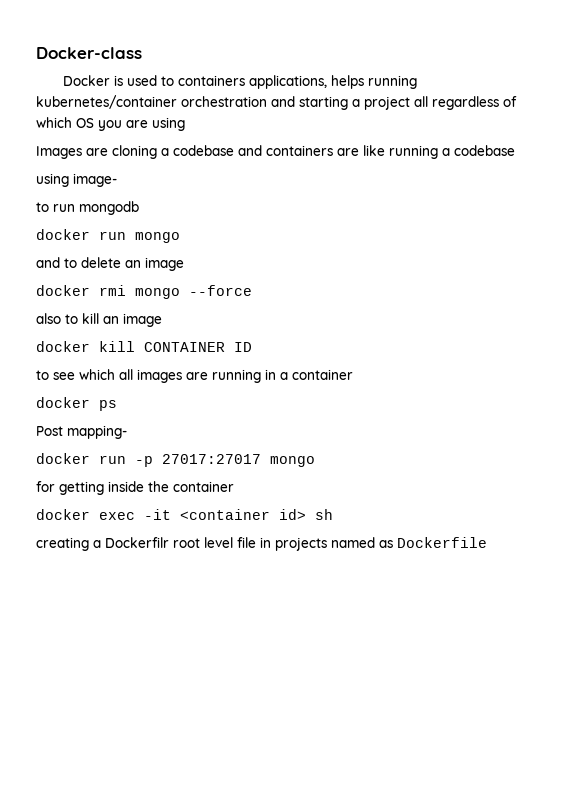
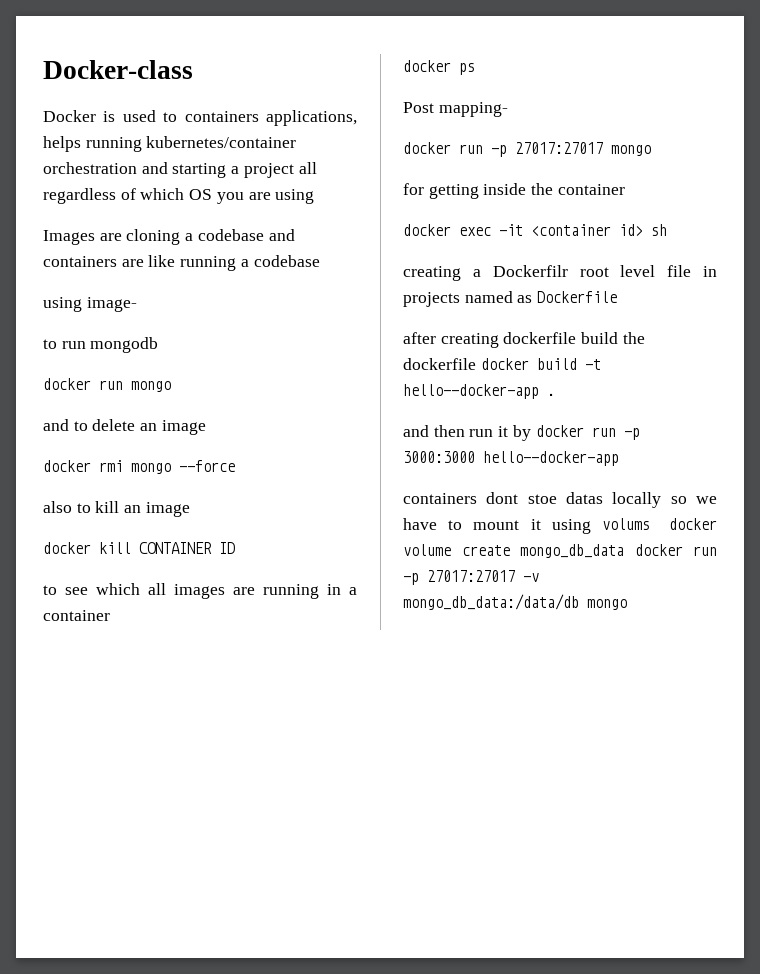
(487, 542) none -> [403,332,645,348] [403,358,601,370] [403,384,555,399] [403,425,640,441] [403,451,619,466] [403,492,717,508] [403,518,717,534] [403,544,717,558] [403,570,539,585] [403,594,627,610] // after creating dockerfile build the dockerfile docker build -t hello--docker-app . // and then run it by docker run -p 3000:3000 hello--docker-app // containers dont stoe datas locally so we have to mount it using volums docker volume create mongo_db_data docker run -p 27017:27017 -v mongo_db_data:/data/db mongo

